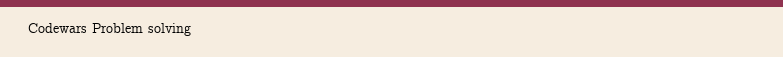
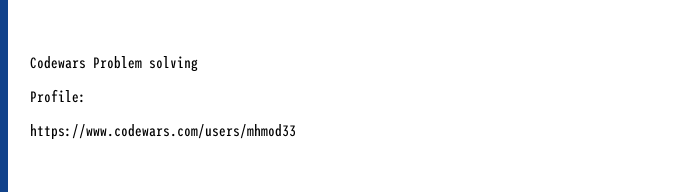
(191, 29) none -> [30,89,86,103] [30,124,296,140] // Profile: // https://www.codewars.com/users/mhmod33

